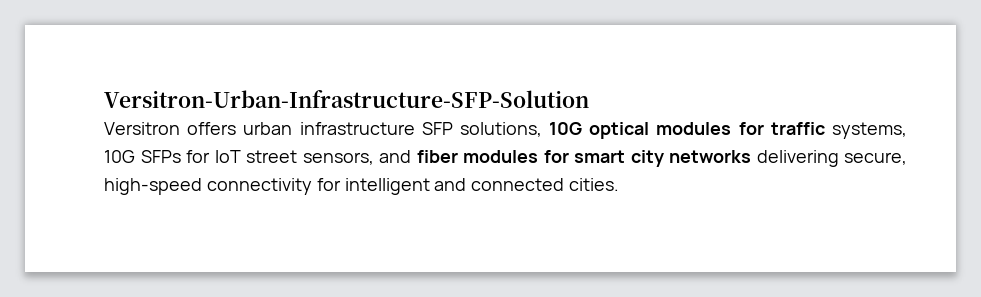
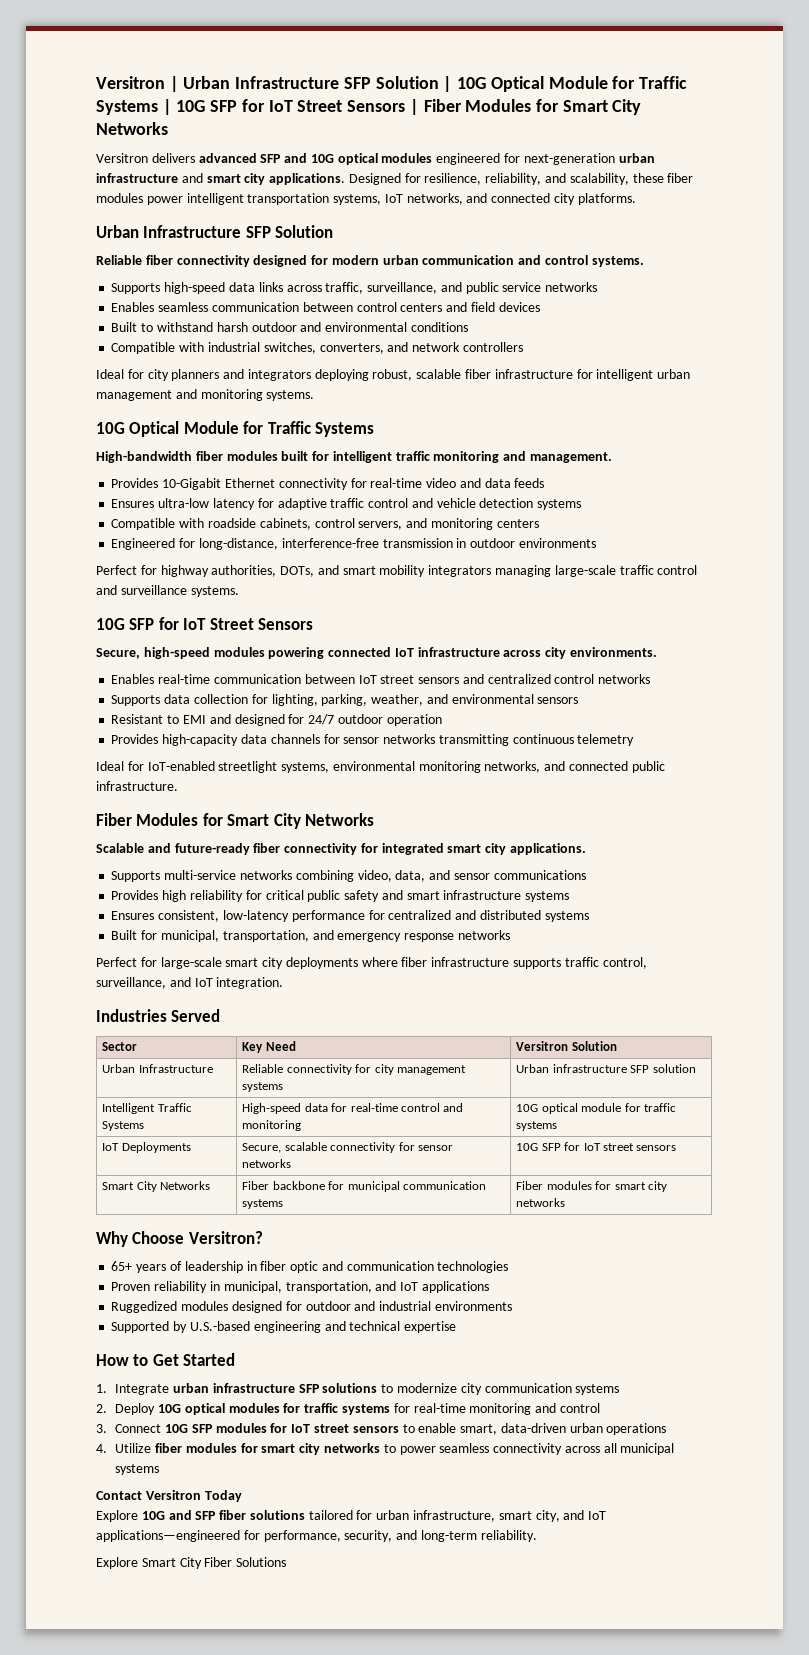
[104,90,589,108] [104,122,542,137] Versitron-Urban-Infrastructure-SFP-Solution // Versitron offers urban infrastructure SFP solutions, -> [96,76,687,92] [96,99,642,115] [96,122,168,135] [96,153,655,165] [96,173,694,185] [96,193,636,205] [96,225,334,238] [96,255,644,267] [111,282,598,294] [111,302,540,312] [111,322,468,332] [111,342,523,354] [96,369,691,381] [96,389,315,401] [96,421,375,437] [96,451,613,463] [111,478,545,490] [111,498,582,510] [111,518,539,530] [111,538,596,550] [96,565,698,577] [96,585,239,597] [96,617,314,630] [96,647,658,659] [111,674,651,684] [111,694,579,706] [111,714,442,726] [111,734,635,746] [96,761,665,773] [96,781,178,791] [96,813,375,829] [96,843,587,855] [111,870,586,882] [111,890,570,902] [111,910,589,922] [111,930,510,942] [96,957,647,969] [96,977,284,989] [96,1009,221,1022] [102,1042,138,1051] [242,1041,296,1053] [516,1041,617,1051] [102,1064,213,1073] [242,1064,466,1075] [242,1082,284,1092] [516,1064,696,1073] [102,1103,192,1114] [102,1121,145,1131] [242,1103,464,1114] [242,1120,302,1131] [516,1103,676,1114] [516,1121,558,1131] [102,1142,191,1153] [242,1142,453,1153] [242,1159,292,1168] [516,1142,677,1151] [102,1181,211,1192] [242,1181,486,1192] [242,1199,284,1209] [516,1181,667,1192] [516,1198,566,1207] [96,1231,263,1247] [111,1261,509,1273] [111,1281,489,1293] [111,1301,512,1313] [111,1321,457,1333] [96,1353,236,1366] [96,1383,620,1395] [96,1403,156,1415] Versitron | Urban Infrastructure SFP Solution | 10G Optical Module for Traffic Systems | 10G SFP for IoT Street Sensors | Fiber Modules for Smart City Networks // Versitron delivers advanced SFP and 10G optical modules engineered for next-generation urban infrastructure and smart city applications. Designed for resilience, reliability, and scalability, these fiber modules power intelligent transportation systems, IoT networks, and connected city platforms. // Urban Infrastructure SFP Solution // Reliable fiber connectivity designed for modern urban communication and control systems. // Supports high-speed data links across traffic, surveillance, and public service networks // Enables seamless communication between control centers and field devices // Built to withstand harsh outdoor and environmental conditions // Compatible with industrial switches, converters, and network controllers // Ideal for city planners and integrators deploying robust, scalable fiber infrastructure for intelligent urban management and monitoring systems. // 10G Optical Module for Traffic Systems // High-bandwidth fiber modules built for intelligent traffic monitoring and management. // Provides 10-Gigabit Ethernet connectivity for real-time video and data feeds // Ensures ultra-low latency for adaptive traffic control and vehicle detection systems // Compatible with roadside cabinets, control servers, and monitoring centers // Engineered for long-distance, interference-free transmission in outdoor environments // Perfect for highway authorities, DOTs, and smart mobility integrators managing large-scale traffic control and surveillance systems. // 10G SFP for IoT Street Sensors // Secure, high-speed modules powering connected IoT infrastructure across city environments. // Enables real-time communication between IoT street sensors and centralized control networks // Supports data collection for lighting, parking, weather, and environmental sensors // Resistant to EMI and designed for 24/7 outdoor operation // Provides high-capacity data channels for sensor networks transmitting continuous telemetry // Ideal for IoT-enabled streetlight systems, environmental monitoring networks, and connected public infrastructure. // Fiber Modules for Smart City Networks // Scalable and future-ready fiber connectivity for integrated smart city applications. // Supports multi-service networks combining video, data, and sensor communications // Provides high reliability for critical public safety and smart infrastructure systems // Ensures consistent, low-latency performance for centralized and distributed systems // Built for municipal, transportation, and emergency response networks // Perfect for large-scale smart city deployments where fiber infrastructure supports traffic control, surveillance, and IoT integration. // Industries Served // Sector | Key Need | Versitron Solution // Urban Infrastructure | Reliable connectivity for city management systems | Urban infrastructure SFP solution // Intelligent Traffic Systems | High-speed data for real-time control and monitoring | 10G optical module for traffic systems // IoT Deployments | Secure, scalable connectivity for sensor networks | 10G SFP for IoT street sensors // Smart City Networks | Fiber backbone for municipal communication systems | Fiber modules for smart city networks // Why Choose Versitron? // 65+ years of leadership in fiber optic and communication technologies // Proven reliability in municipal, transportation, and IoT applications // Ruggedized modules designed for outdoor and industrial environments // Supported by U.S.-based engineering and technical expertise // How to Get Started // 1. Integrate urban infrastructure SFP solutions to modernize city communication systems // 2. Deploy
[831,122,907,139] [104,150,411,165] systems, 10G SFPs for IoT street sensors, and -> [341,1403,600,1415] [96,1423,667,1435] [96,1443,152,1453] systems for real-time monitoring and control // 3. Connect 10G SFP modules for IoT street sensors to enable smart, data-driven urban operations // 4. Utilize
[756,150,907,167] [104,178,620,195] delivering secure, high-speed connectivity for intelligent and connected cities. -> [383,1443,675,1455] [115,1464,160,1475] [96,1490,242,1502] [96,1510,607,1522] [96,1530,537,1542] [96,1557,287,1569] to power seamless connectivity across all municipal systems // Contact Versitron Today // Explore 10G and SFP fiber solutions tailored for urban infrastructure, smart city, and IoT applications—engineered for performance, security, and long-term reliability. // Explore Smart City Fiber Solutions

